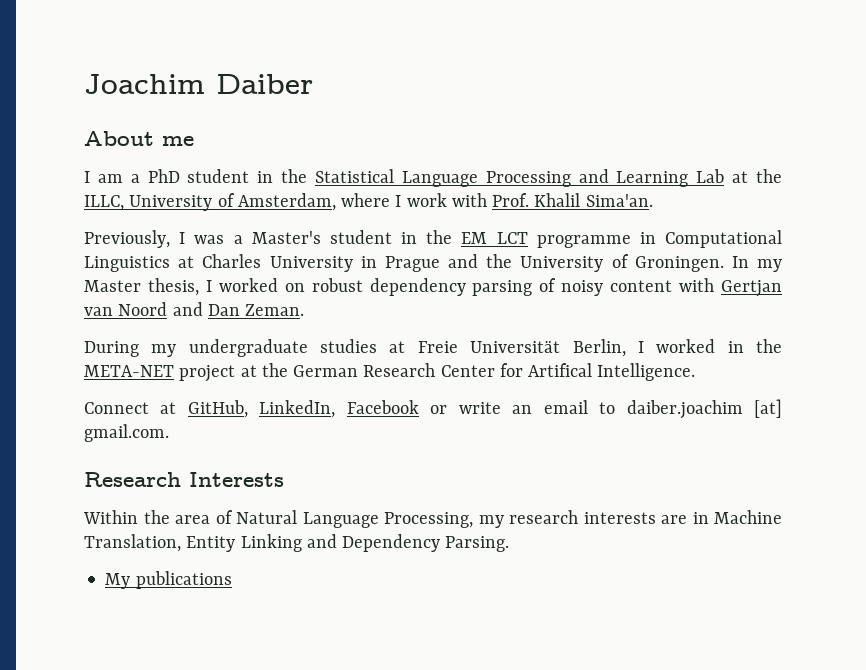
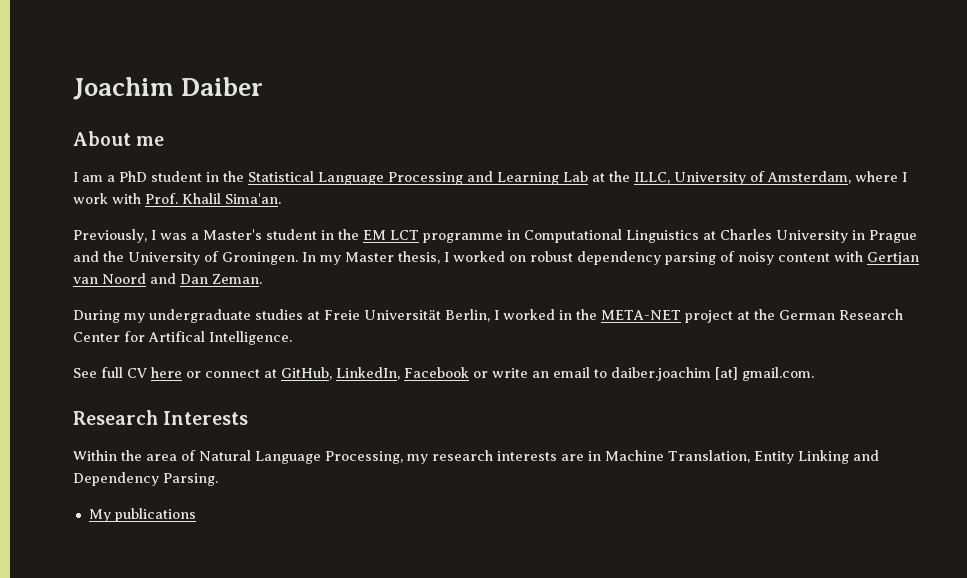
[84,402,149,414] Connect -> [73,367,260,378] See full CV here or connect

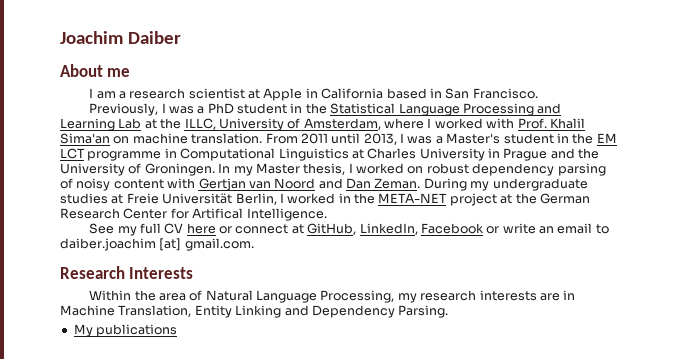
(115, 178) none -> [129,88,538,101] [89,103,205,116] research scientist at Apple in California based in San Francisco. // Previously, I was a
[73,193,108,204] work -> [434,118,483,129] worked
[225,193,281,204] [73,229,147,243] Sima'an. // Previously, -> [60,133,397,145] Sima'an on machine translation. From 2011 until 2013,
(262, 279) // -> (421, 183) none
(97, 373) none -> [117,226,137,236] my

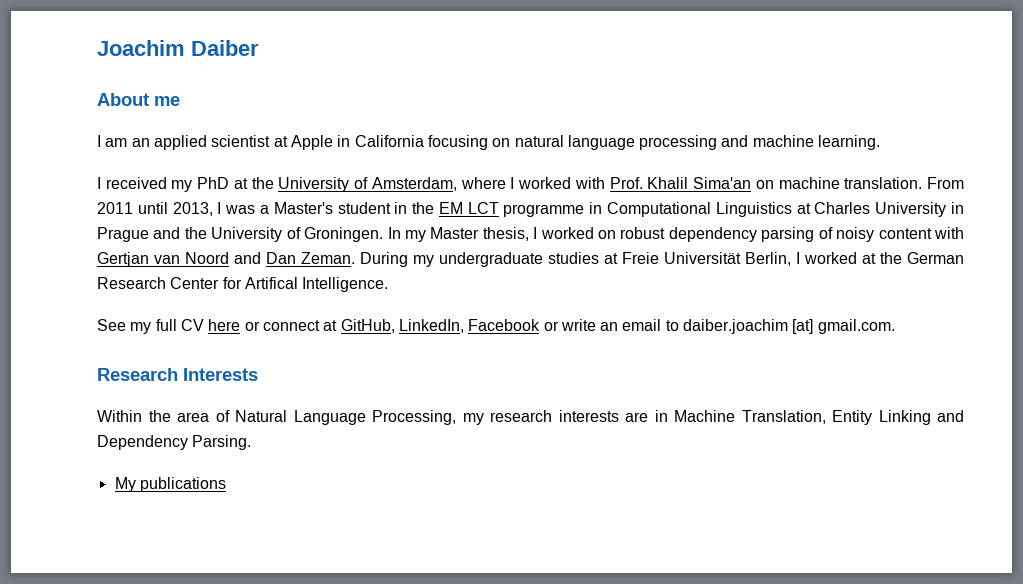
[118,88,186,99] a research -> [131,135,207,150] an applied
[386,88,538,99] [89,103,562,116] [60,118,216,131] based in San Francisco. // Previously, I was a PhD student in the Statistical Language Processing and Learning Lab at the ILLC, -> [427,135,881,150] [97,177,274,192] focusing on natural language processing and machine learning. // I received my PhD at the
[338,193,497,206] in the META-NET project -> (857, 258) none

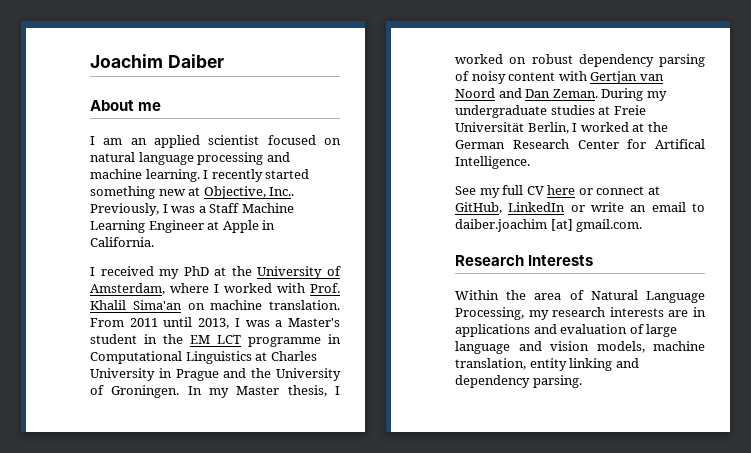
[273,135,488,150] at Apple in California focusing -> [267,135,316,145] focused
(881, 142) none -> [203,169,310,182] [90,186,295,199] [90,203,294,216] [90,220,276,233] [90,237,154,247] I recently started something new at Objective, Inc.. Previously, I was a Staff Machine Learning Engineer at Apple in California.
[398,319,541,333] LinkedIn, Facebook -> [508,202,566,212] LinkedIn
[674,410,964,425] [97,435,252,450] [114,477,226,492] Machine Translation, Entity Linking and Dependency Parsing. // My publications -> [455,324,678,337] [455,341,705,354] [455,358,639,371] [455,375,582,388] applications and evaluation of large language and vision models, machine translation, entity linking and dependency parsing.

